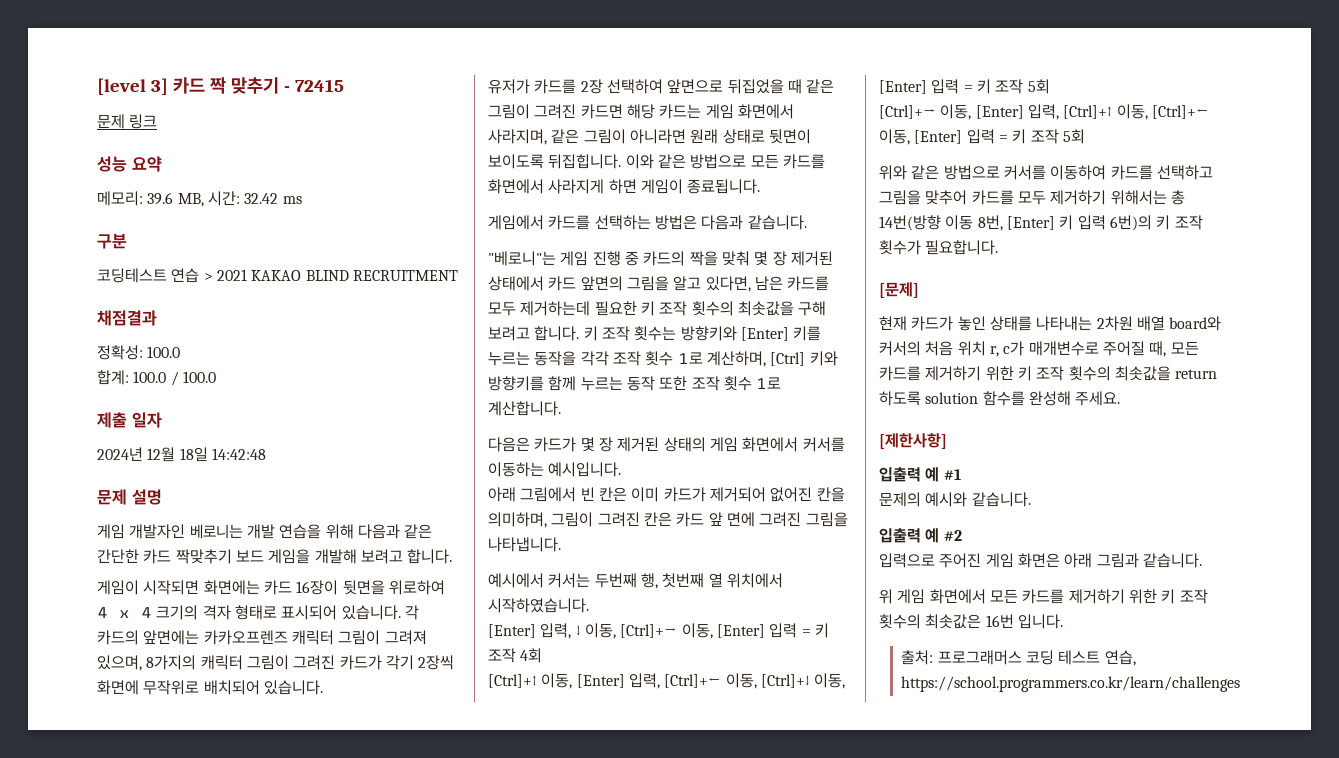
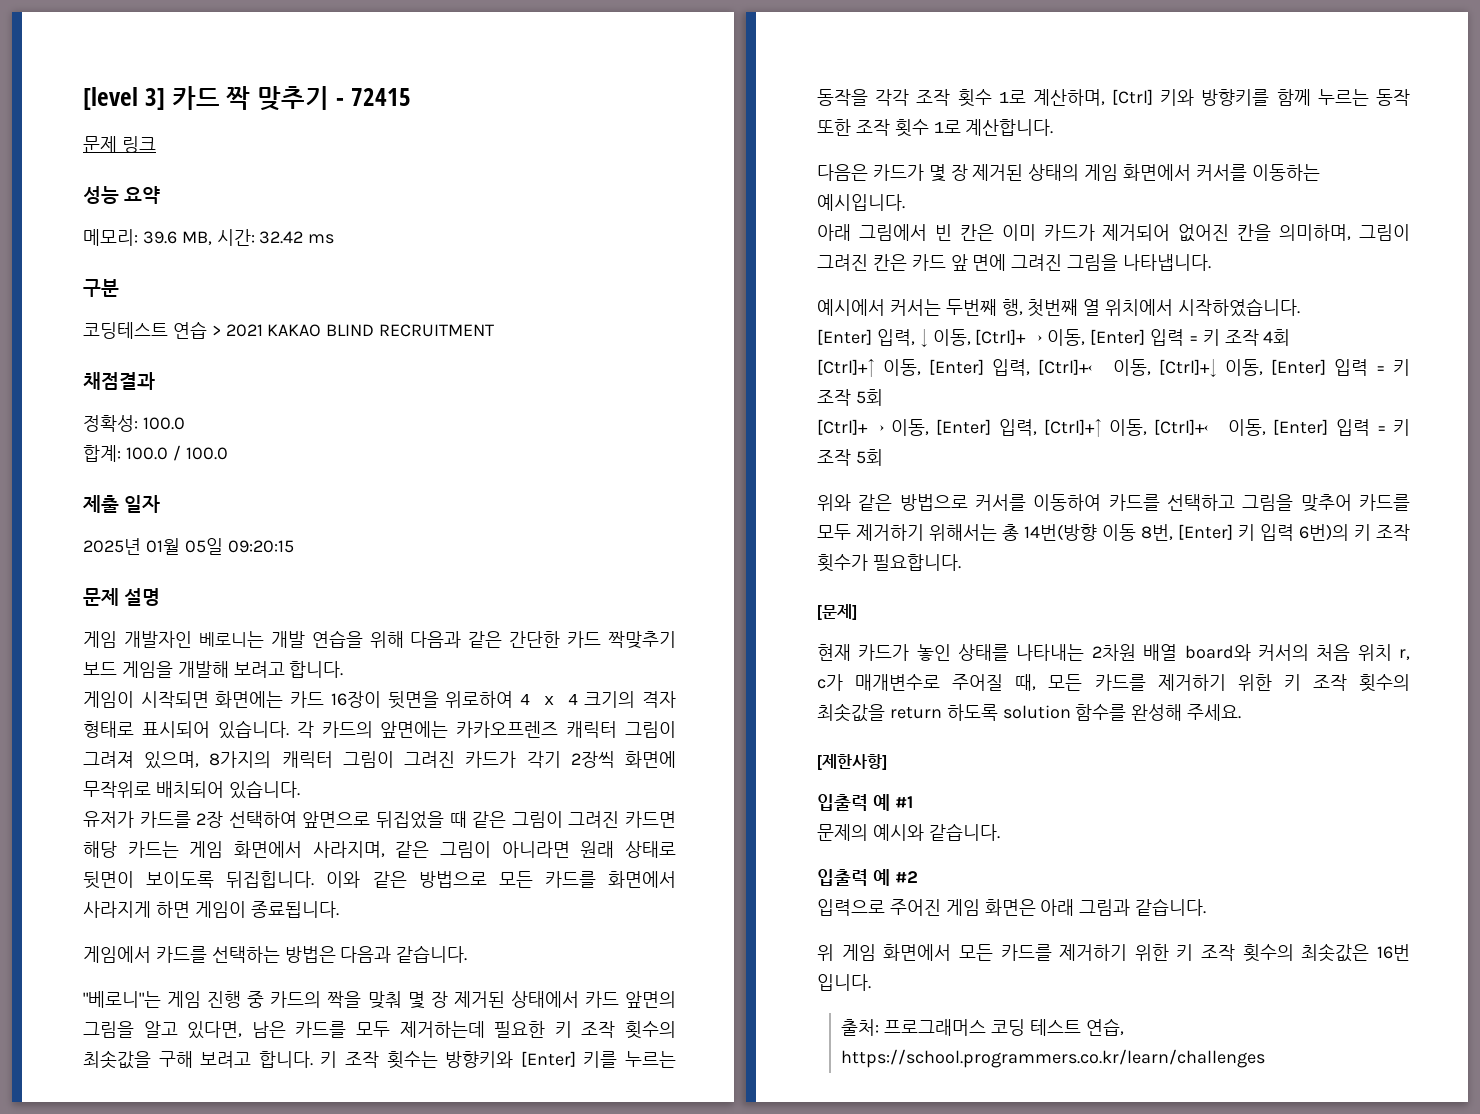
[97,447,266,462] 2024년 12월 18일 14:42:48 -> [83,538,294,555] 2025년 01월 05일 09:20:15

